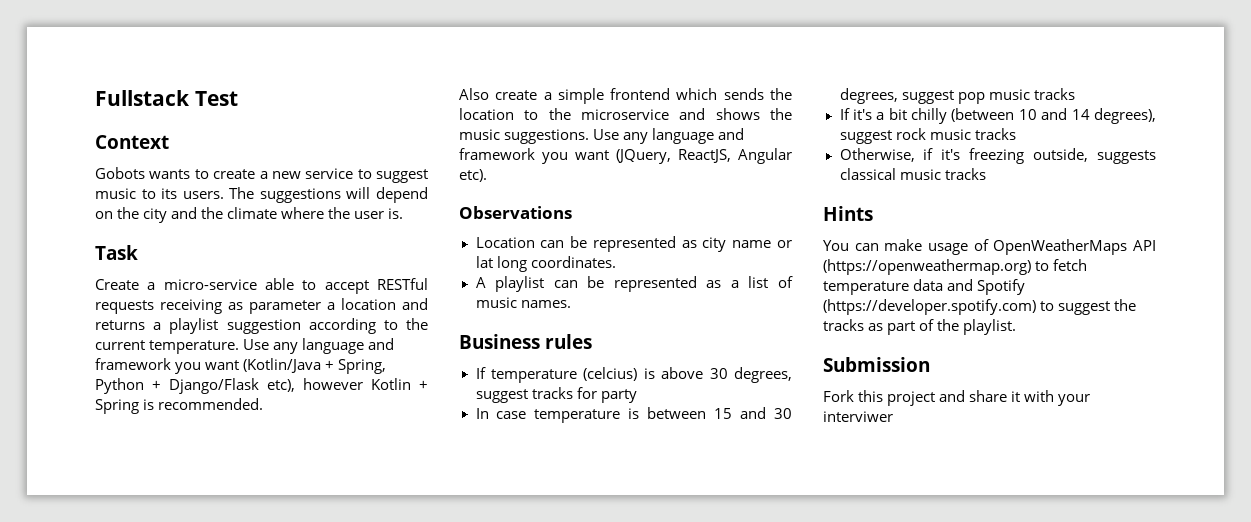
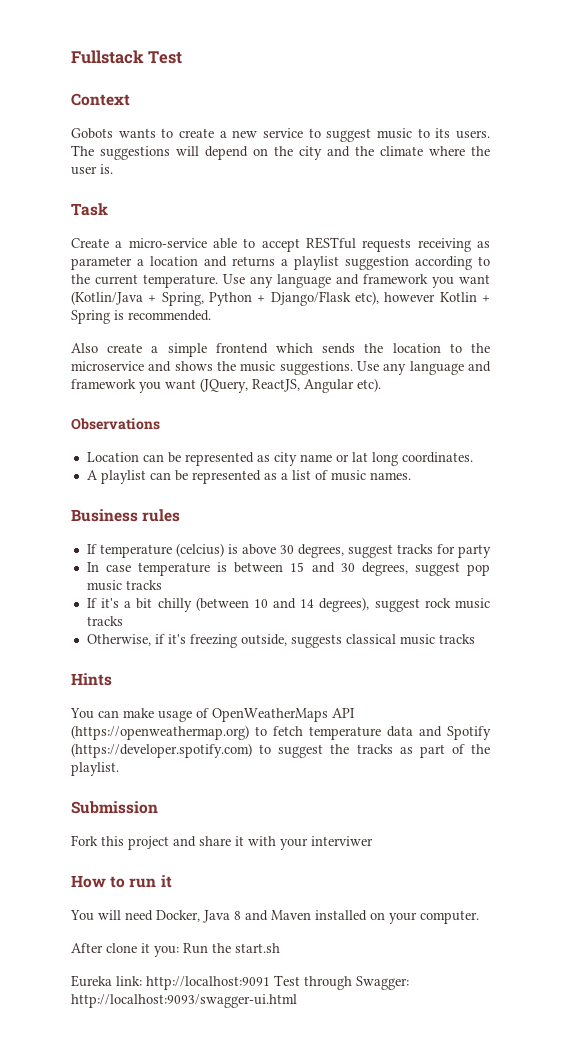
(893, 416) none -> [71,875,172,888] [70,910,479,924] [71,943,280,957] [71,975,409,990] [71,994,297,1008] // How to run it // You will need Docker, Java 8 and Maven installed on your computer. // After clone it you: Run the start.sh // Eureka link: http://localhost:9091 Test through Swagger: http://localhost:9093/swagger-ui.html

